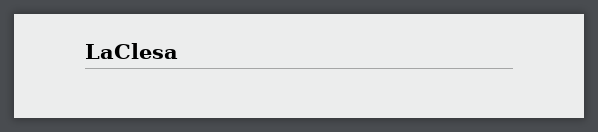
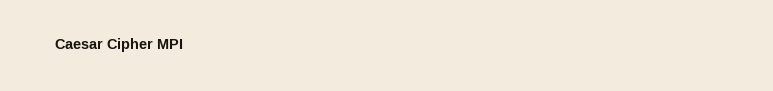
[85,43,178,59] LaClesa -> [55,38,183,52] Caesar Cipher MPI

